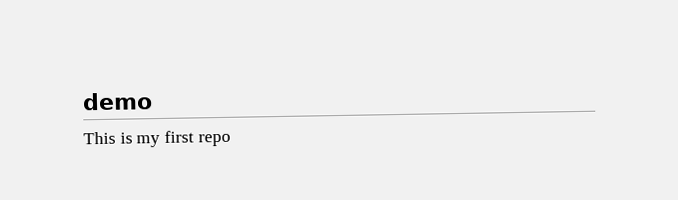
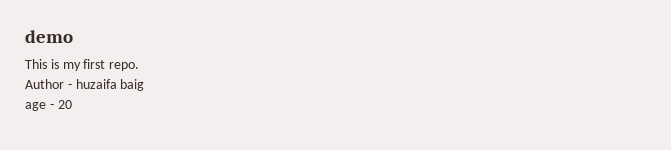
[197,133,231,147] repo -> [109,62,140,71] [25,79,145,91] [25,100,72,111] repo. // Author - huzaifa baig // age - 20

